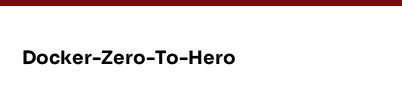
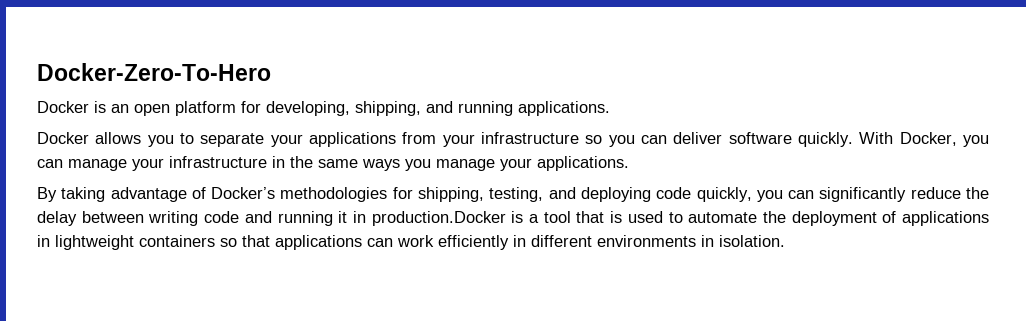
(236, 57) none -> [37,101,610,116] [37,132,990,147] [37,156,629,171] [37,187,989,202] [37,211,990,226] [37,235,785,250] // Docker is an open platform for developing, shipping, and running applications. // Docker allows you to separate your applications from your infrastructure so you can deliver software quickly. With Docker, you can manage your infrastructure in the same ways you manage your applications. // By taking advantage of Docker’s methodologies for shipping, testing, and deploying code quickly, you can significantly reduce the delay between writing code and running it in production.Docker is a tool that is used to automate the deployment of applications in lightweight containers so that applications can work efficiently in different environments in isolation.

